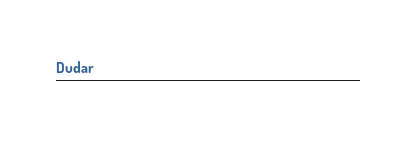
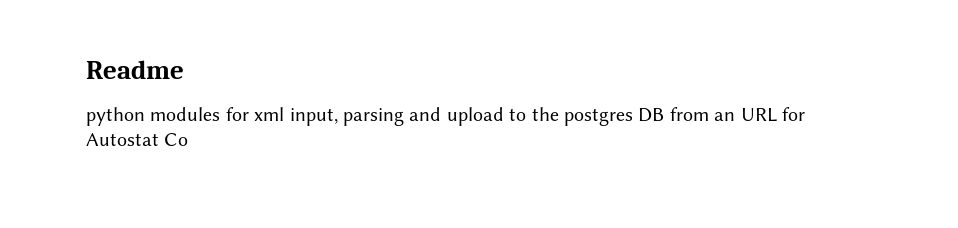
[56,61,94,73] Dudar -> [86,60,184,79] [86,107,805,126] [86,133,189,146] Readme // python modules for xml input, parsing and upload to the postgres DB from an URL for Autostat Co

